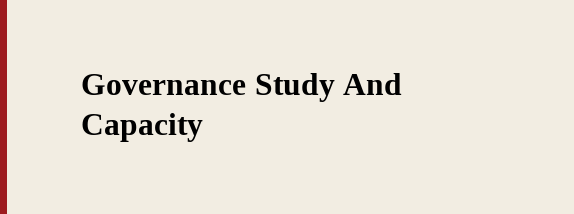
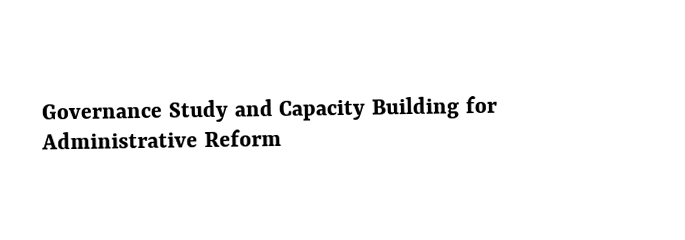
[343,73,403,95] [81,113,203,142] And Capacity -> [233,95,497,121] [41,128,282,150] and Capacity Building for Administrative Reform

